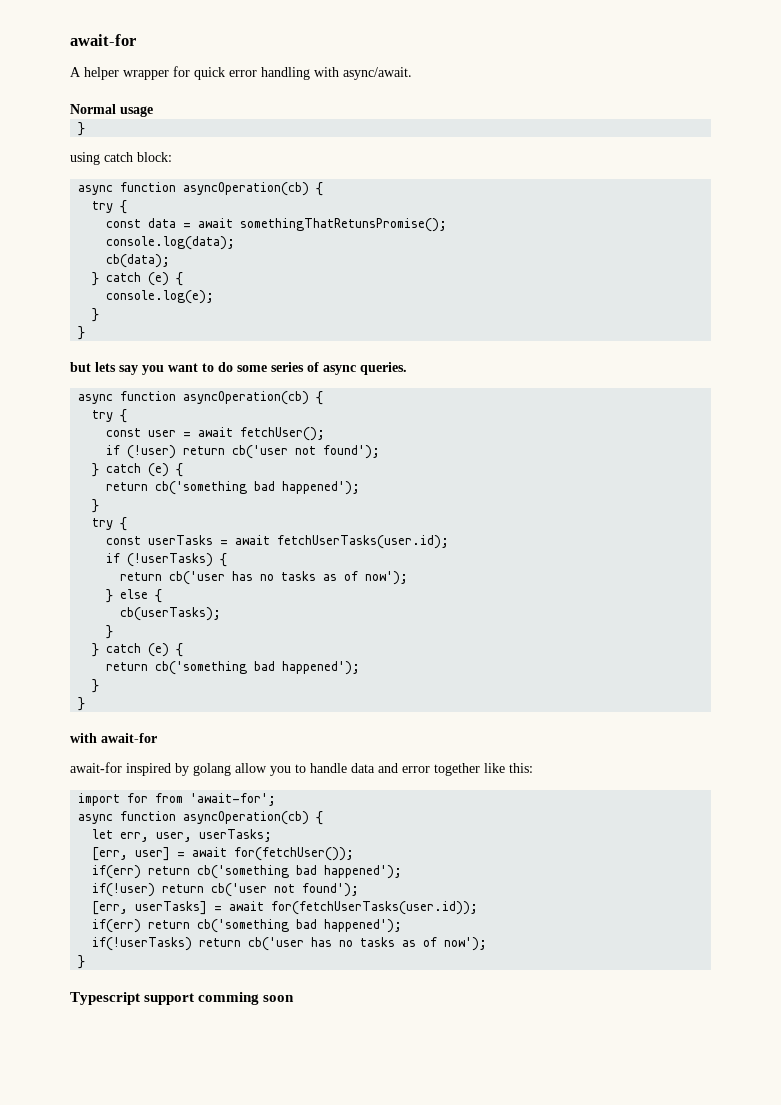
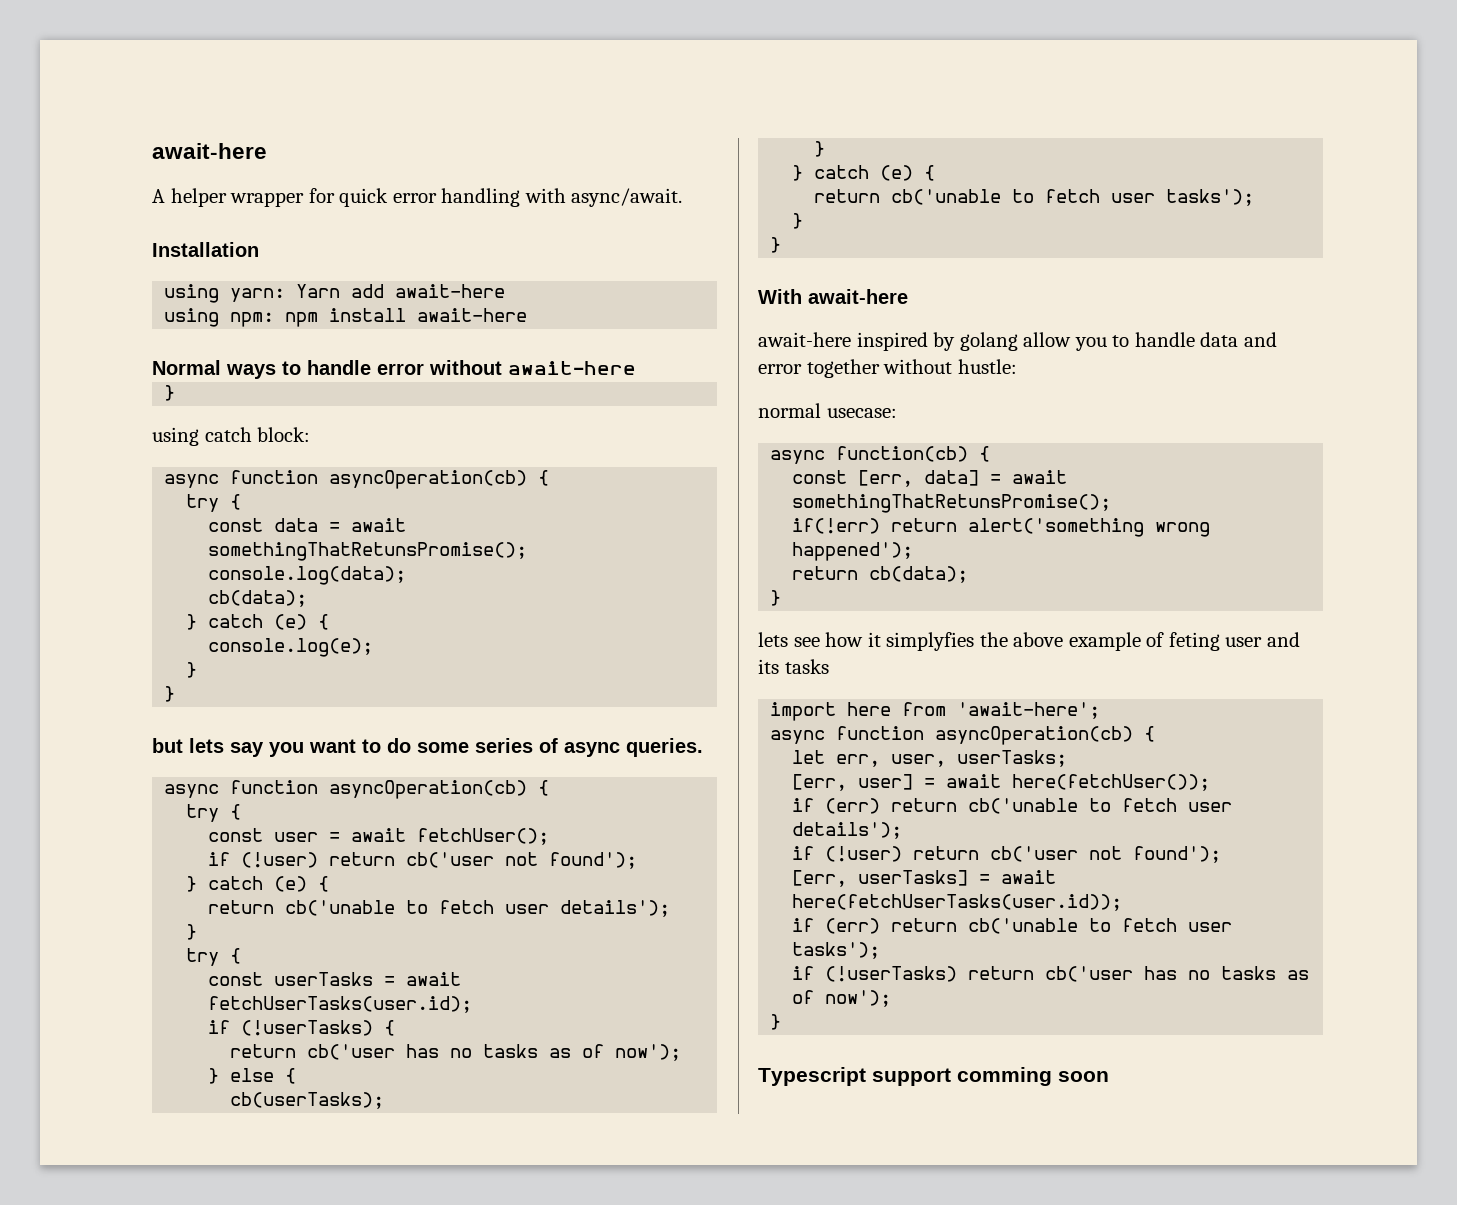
[70,34,136,46] await-for -> [152,143,267,159] await-here
[70,104,153,117] Normal usage -> [152,242,259,257] [164,284,506,303] [164,308,528,327] [152,360,636,379] Installation // using yarn: Yarn add await-here // using npm: npm install await-here // Normal ways to handle error without await-here
[155,481,361,495] cb('something bad happened'); -> [285,900,671,917] cb('unable to fetch user details');
[155,661,361,675] [92,679,100,693] [78,697,86,711] [70,733,157,743] [70,762,122,773] cb('something bad happened'); // } // } // with await-for // await-for -> [891,189,1255,206] [792,213,804,229] [770,237,782,253] [758,289,908,304] [758,332,851,347] cb('unable to fetch user tasks'); // } // } // With await-here // await-here
[484,763,533,773] [78,793,277,806] like this: // import for from 'await-for'; -> [883,359,1017,374] [758,403,897,418] [770,446,991,464] [792,470,1068,487] [792,494,1112,513] [792,518,1211,537] [792,542,914,561] [792,566,969,583] [770,590,782,606] [758,632,1300,651] [758,659,829,674] [770,702,1101,721] without hustle: // normal usecase: // async function(cb) { // const [err, data] = await somethingThatRetunsPromise(); // if(!err) return alert('something wrong happened'); // return cb(data); // } // lets see how it simplyfies the above example of feting user and its tasks // import here from 'await-here';
[234,847,355,861] [92,865,403,879] [92,883,156,897] for(fetchUser()); // if(err) return cb('something bad happened'); // if(!user) -> [1012,774,1211,791] [792,798,1233,814] [792,822,903,839] [792,846,903,862] here(fetchUser()); // if (err) return cb('unable to fetch user details'); // if (!user)
[271,901,479,915] [92,919,403,933] [92,937,193,951] for(fetchUserTasks(user.id)); // if(err) return cb('something bad happened'); // if(!userTasks) -> [792,894,1123,911] [792,918,1233,934] [792,942,881,959] [792,966,958,982] here(fetchUserTasks(user.id)); // if (err) return cb('unable to fetch user tasks'); // if (!userTasks)

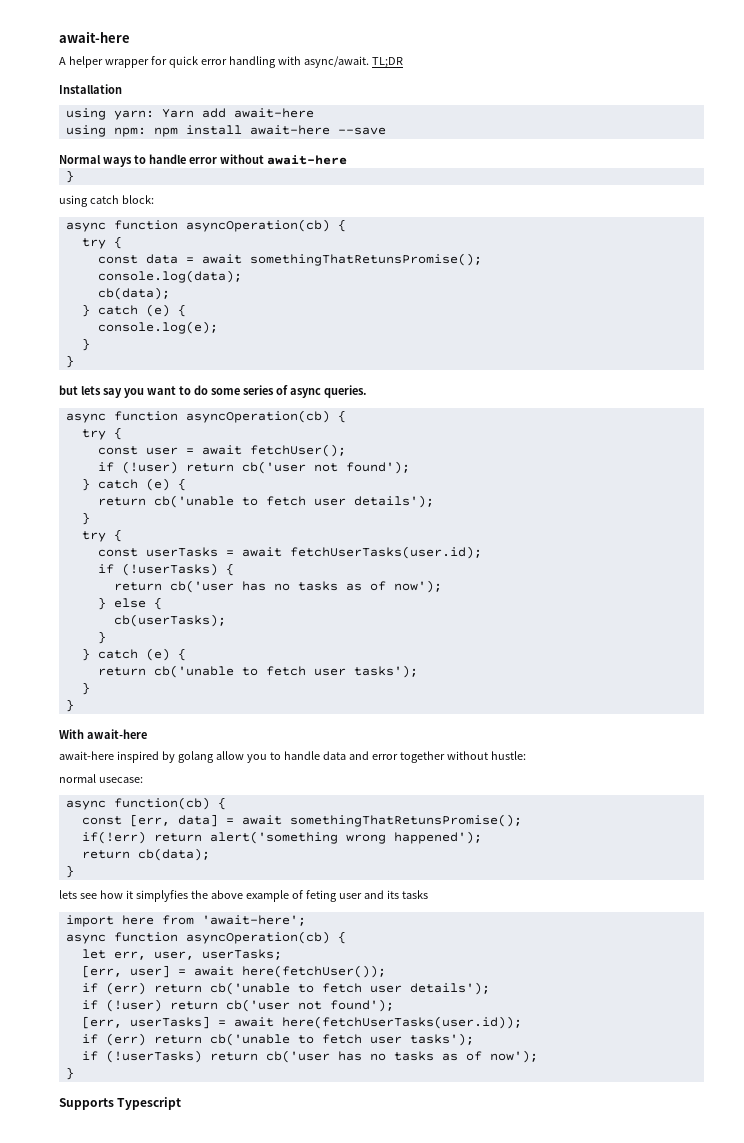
(683, 197) none -> [371,57,403,68] TL;DR
(528, 315) none -> [337,127,386,135] --save
[758,1067,1109,1086] Typescript support comming soon -> [59,1097,182,1110] Supports Typescript

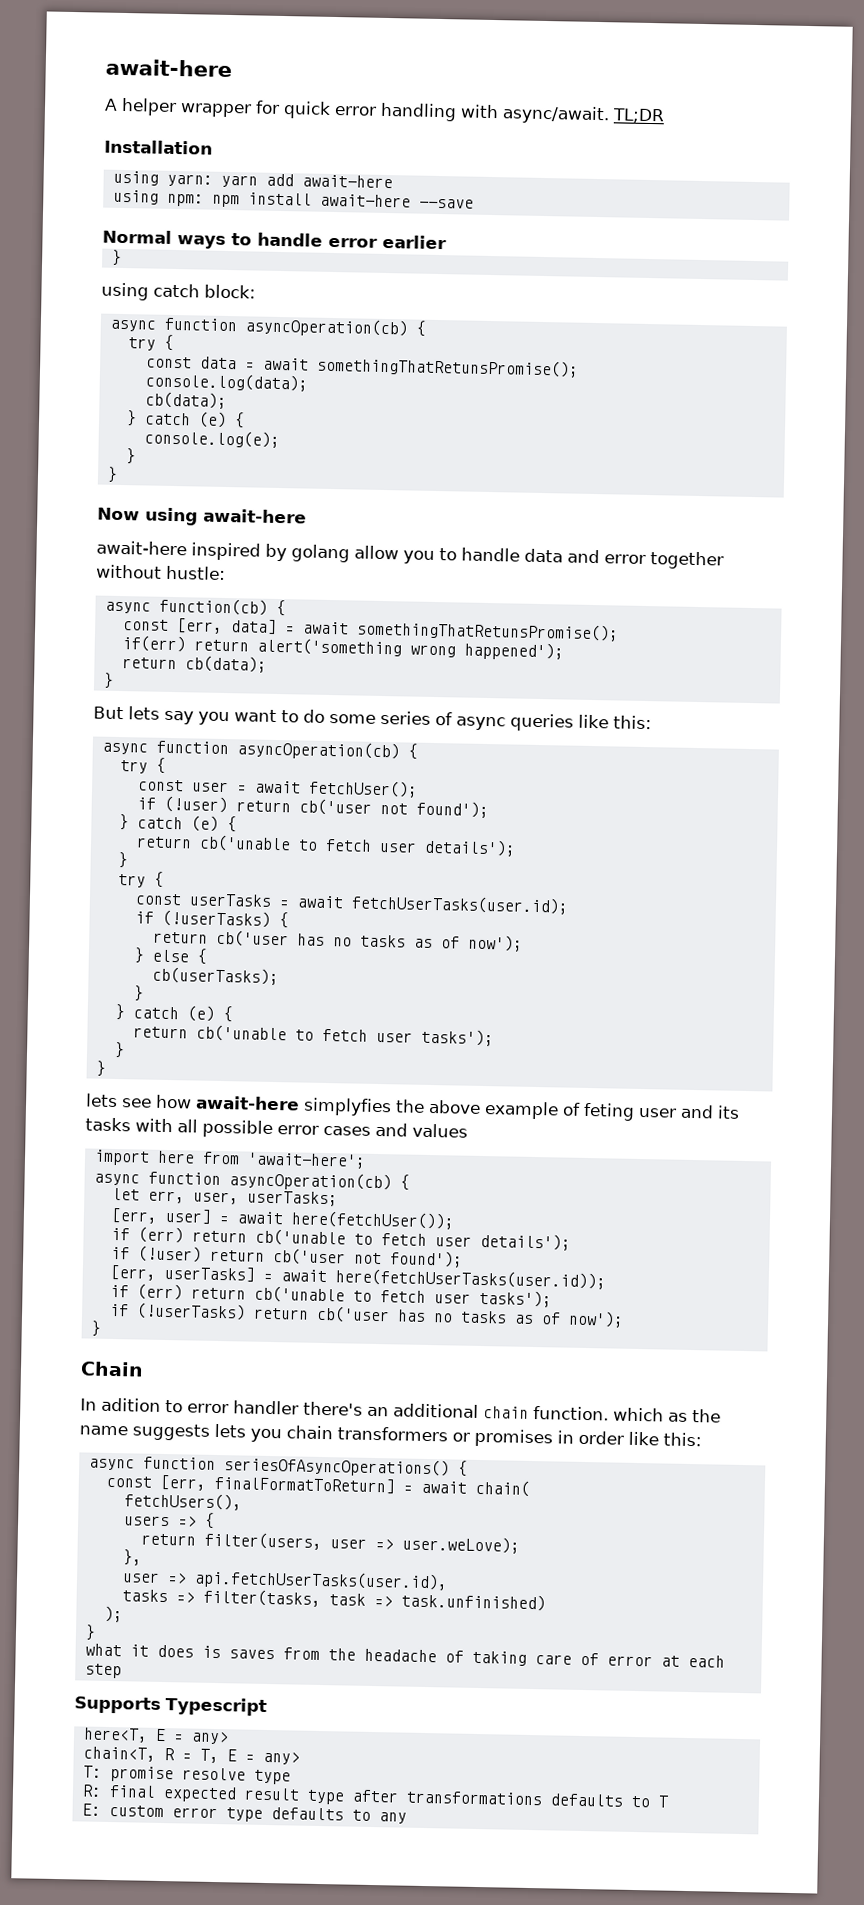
[161,109,194,118] Yarn -> [220,174,258,188] yarn
[220,154,347,165] without await-here -> [382,234,447,250] earlier
[59,385,78,395] but -> [97,507,307,526] [96,540,724,570] [96,564,226,580] [104,597,286,617] [122,618,619,642] [121,635,564,661] [121,655,267,673] [102,672,114,689] [93,706,124,720] Now using await-here // await-here inspired by golang allow you to handle data and error together without hustle: // async function(cb) { // const [err, data] = await somethingThatRetunsPromise(); // if(err) return alert('something wrong happened'); // return cb(data); // } // But
[324,385,367,398] queries. -> [510,713,652,732] queries like this:
[59,729,147,739] [59,751,526,763] [59,774,143,783] [65,797,226,810] [81,814,522,827] [81,831,482,844] [81,848,210,861] [65,865,74,878] // With await-here // await-here inspired by golang allow you to handle data and error together without hustle: // normal usecase: // async function(cb) { // const [err, data] = await somethingThatRetunsPromise(); // if(!err) return alert('something wrong happened'); // return cb(data); // } -> (106, 1068) none
[125,890,133,899] it -> [195,1095,300,1111] await-here
(428, 894) none -> [135,1118,468,1138] with all possible error cases and values
[59,1097,182,1110] Supports Typescript -> [80,1361,144,1377] [80,1397,721,1423] [79,1423,702,1448] [88,1456,468,1478] [105,1474,530,1497] [123,1492,242,1511] [123,1512,215,1529] [140,1531,520,1554] [122,1549,142,1566] [121,1569,448,1592] [121,1588,546,1612] [103,1605,123,1623] [84,1624,96,1641] [84,1643,725,1668] [84,1663,122,1679] [74,1696,267,1716] [82,1727,229,1745] [82,1746,300,1765] [82,1765,291,1785] [81,1784,669,1808] [81,1803,407,1824] Chain // In adition to error handler there's an additional chain function. which as the name suggests lets you chain transformers or promises in order like this: // async function seriesOfAsyncOperations() { // const [err, finalFormatToReturn] = await chain( // fetchUsers(), // users => { // return filter(users, user => user.weLove); // }, // user => api.fetchUserTasks(user.id), // tasks => filter(tasks, task => task.unfinished) // ); // } // what it does is saves from the headache of taking care of error at each step // Supports Typescript // here<T, E = any> // chain<T, R = T, E = any> // T: promise resolve type // R: final expected result type after transformations defaults to T // E: custom error type defaults to any

